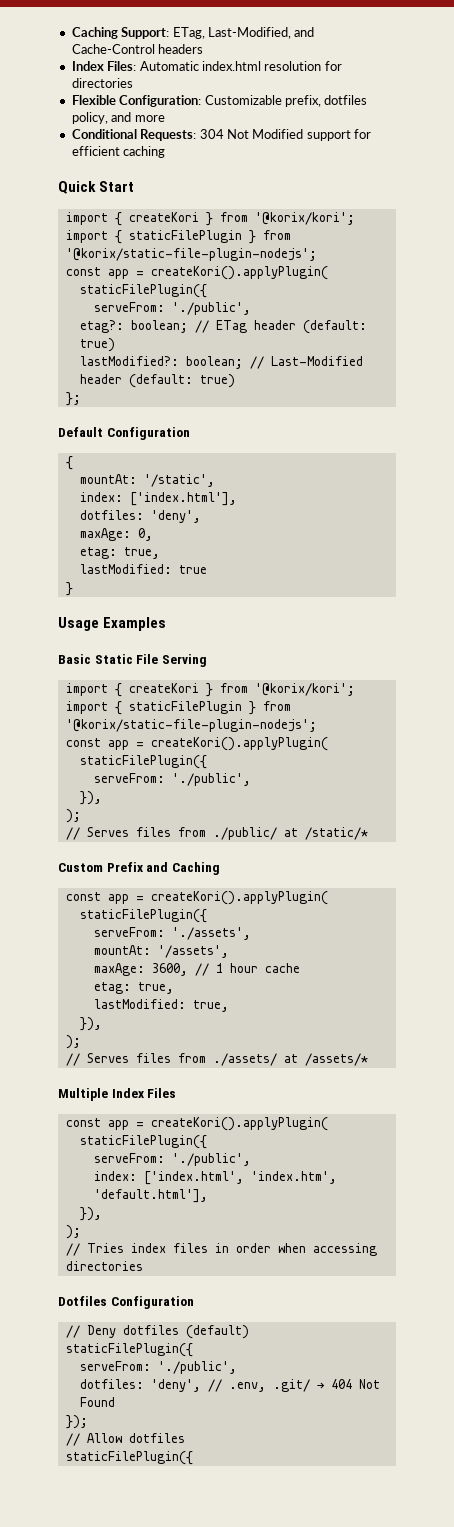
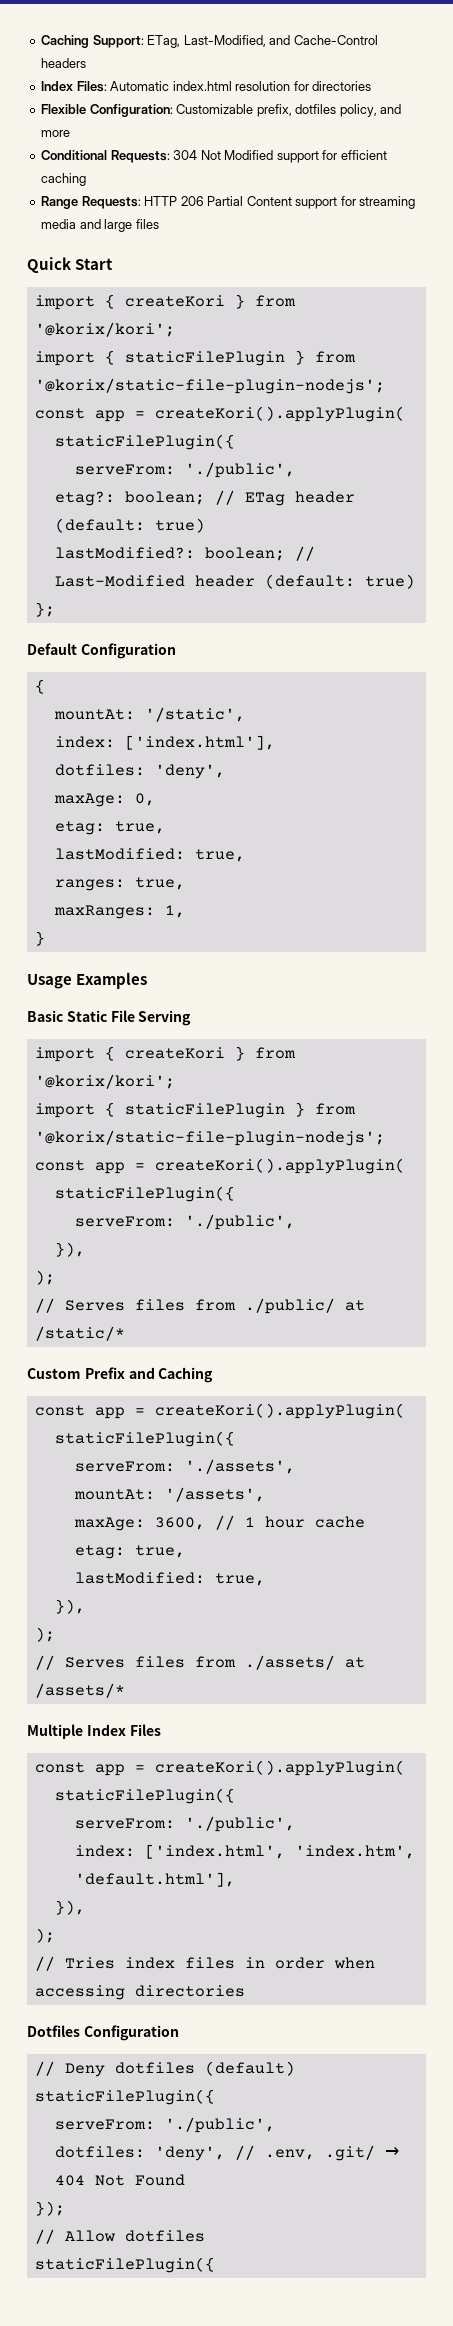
(166, 152) none -> [41,196,416,209] [41,219,159,232] // Range Requests: HTTP 206 Partial Content support for streaming media and large files
[178,565,207,574] true -> [194,849,245,862] [54,877,185,891] [53,905,185,919] true, // ranges: true, // maxRanges: 1,

